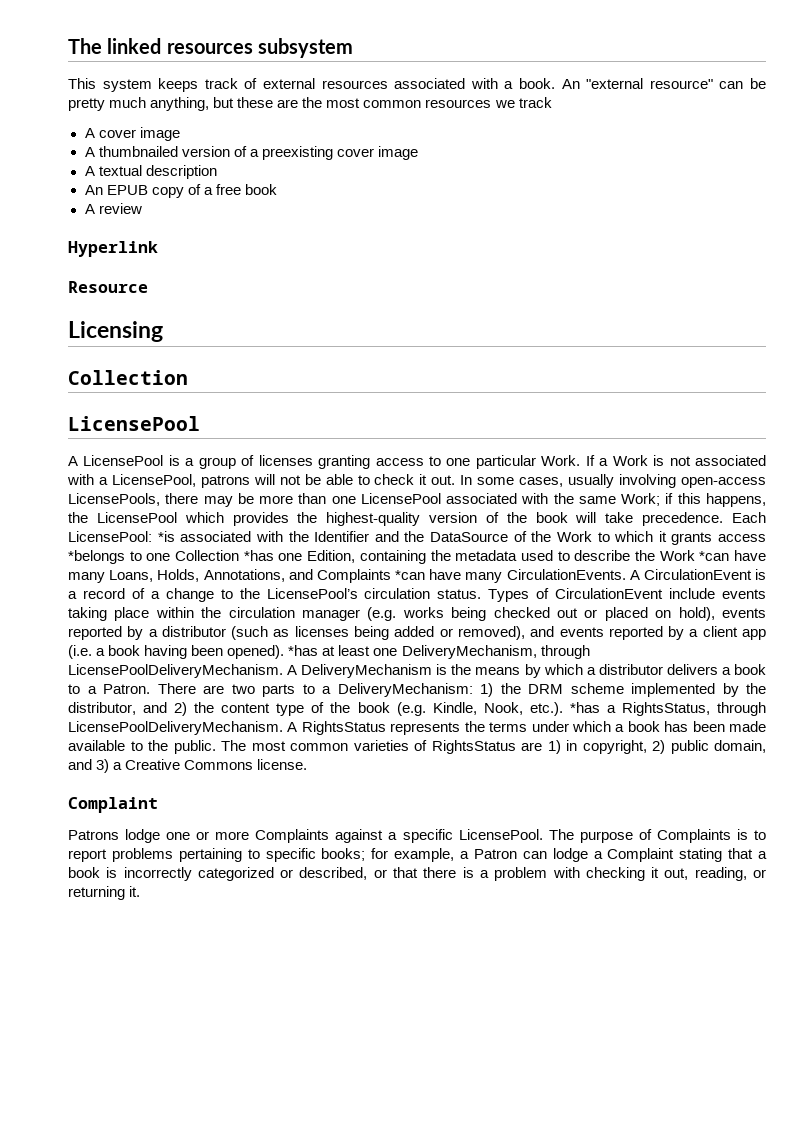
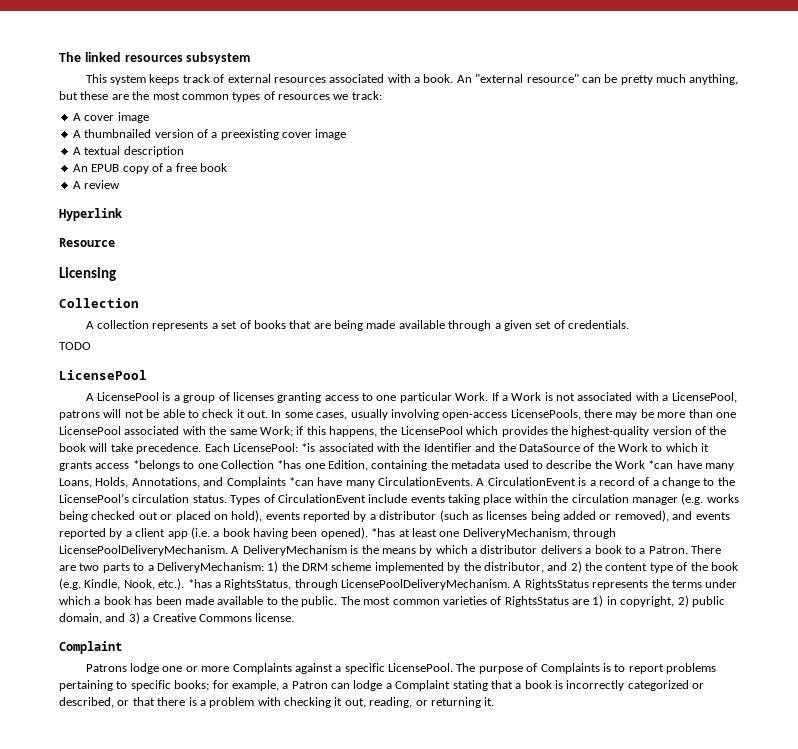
(422, 104) none -> [232,91,275,102] types of
[518,97,552,108] track -> [351,91,382,100] track:
(188, 377) none -> [85,320,630,331] [59,342,91,350] // A collection represents a set of books that are being made available through a given set of credentials. // TODO

